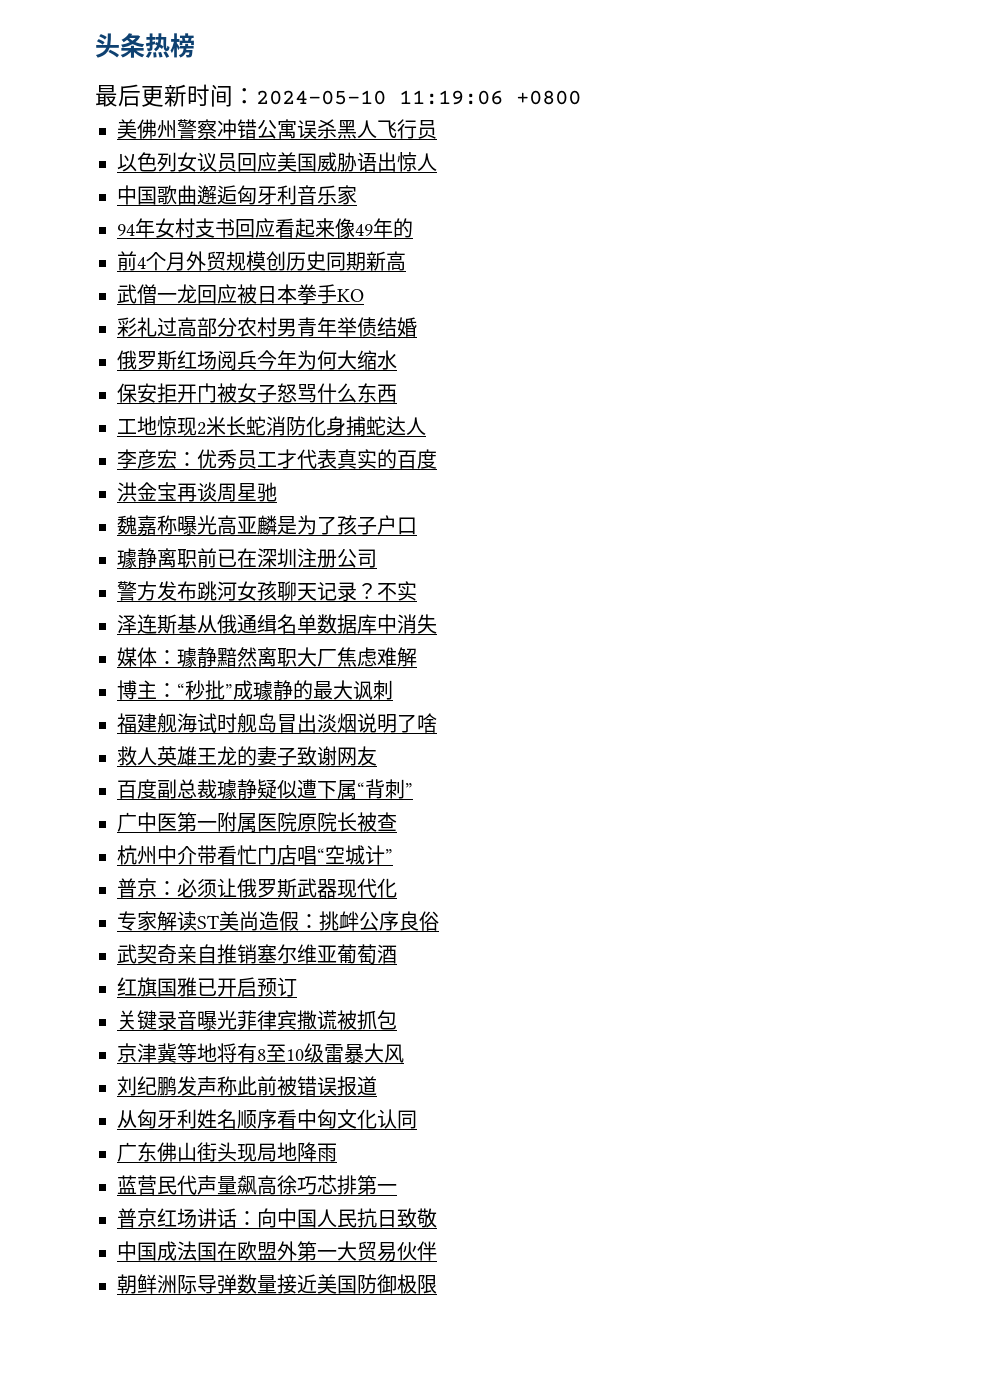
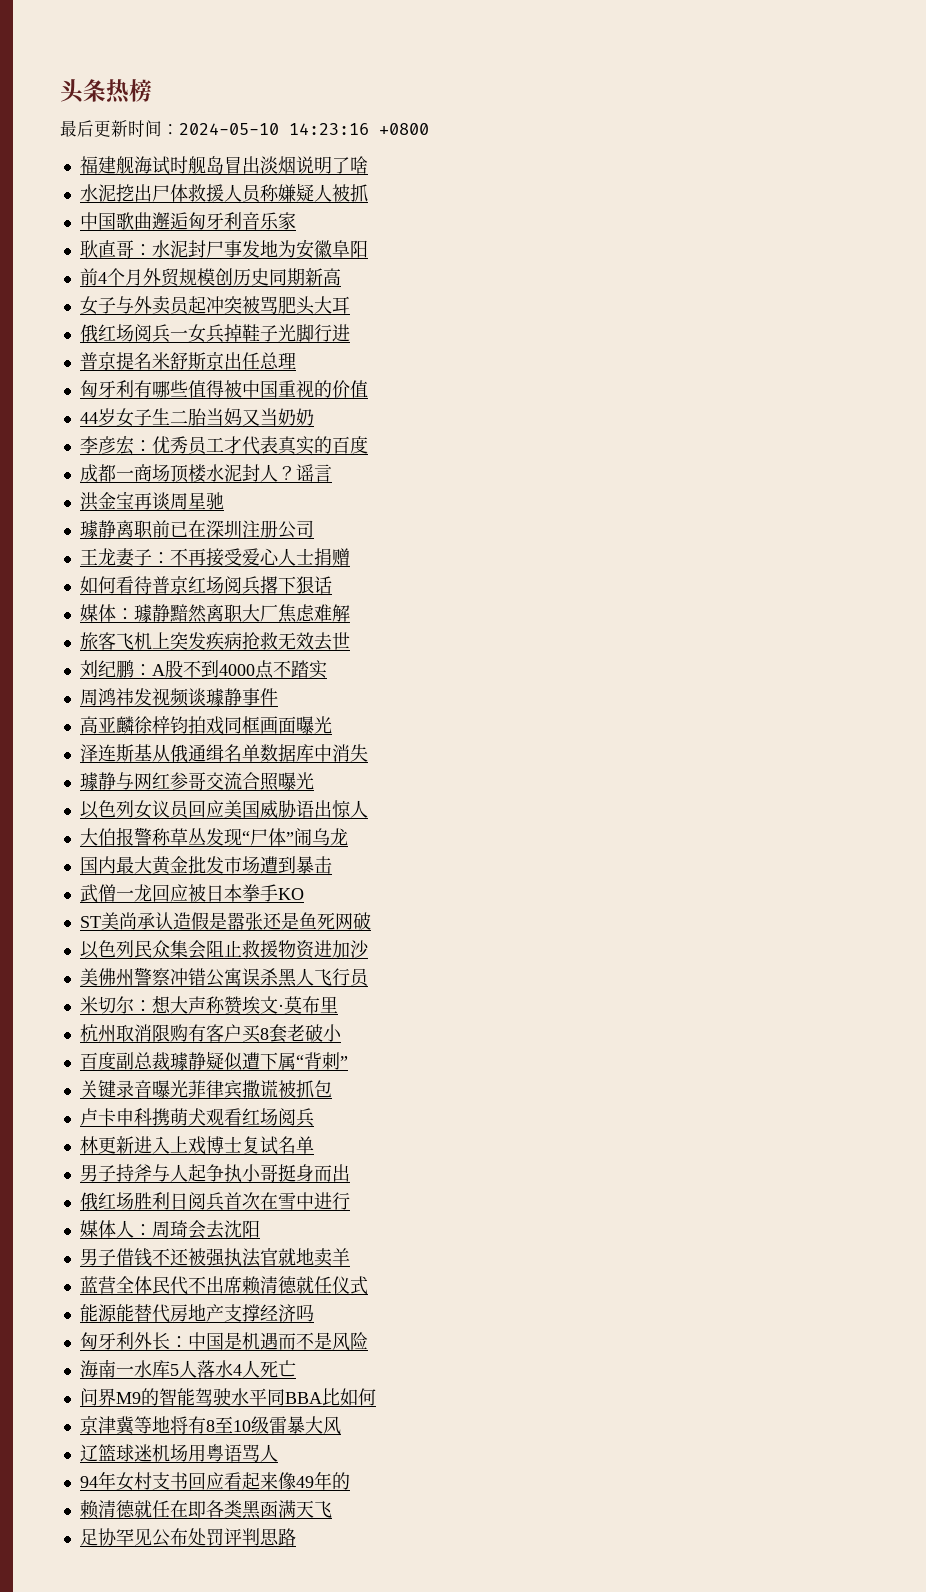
[399,90,503,105] 11:19:06 -> [289,123,369,135] 14:23:16
(581, 97) none -> [79,156,368,175] [79,183,368,203] [79,212,296,230] [79,239,368,259] [79,268,341,287] [79,296,350,315] [79,324,350,343] [79,352,296,370] [79,380,368,398] [79,408,314,427] [79,436,368,455] [79,464,332,483] [79,491,224,511] [79,520,314,539] [79,548,350,567] [79,576,332,595] [79,604,350,623] [79,632,350,651] [79,660,327,679] [79,688,278,707] [79,716,332,735] [79,744,368,763] [79,772,314,791] [79,800,368,819] [79,827,348,846] [79,856,332,875] [79,884,304,903] [79,912,371,930] [79,940,369,959] // 福建舰海试时舰岛冒出淡烟说明了啥 // 水泥挖出尸体救援人员称嫌疑人被抓 // 中国歌曲邂逅匈牙利音乐家 // 耿直哥：水泥封尸事发地为安徽阜阳 // 前4个月外贸规模创历史同期新高 // 女子与外卖员起冲突被骂肥头大耳 // 俄红场阅兵一女兵掉鞋子光脚行进 // 普京提名米舒斯京出任总理 // 匈牙利有哪些值得被中国重视的价值 // 44岁女子生二胎当妈又当奶奶 // 李彦宏：优秀员工才代表真实的百度 // 成都一商场顶楼水泥封人？谣言 // 洪金宝再谈周星驰 // 璩静离职前已在深圳注册公司 // 王龙妻子：不再接受爱心人士捐赠 // 如何看待普京红场阅兵撂下狠话 // 媒体：璩静黯然离职大厂焦虑难解 // 旅客飞机上突发疾病抢救无效去世 // 刘纪鹏：A股不到4000点不踏实 // 周鸿祎发视频谈璩静事件 // 高亚麟徐梓钧拍戏同框画面曝光 // 泽连斯基从俄通缉名单数据库中消失 // 璩静与网红参哥交流合照曝光 // 以色列女议员回应美国威胁语出惊人 // 大伯报警称草丛发现“尸体”闹乌龙 // 国内最大黄金批发市场遭到暴击 // 武僧一龙回应被日本拳手KO // ST美尚承认造假是嚣张还是鱼死网破 // 以色列民众集会阻止救援物资进加沙
[117,152,437,172] [117,185,357,205] [117,218,413,238] [117,251,406,271] [117,284,364,304] [117,317,417,337] [117,350,397,370] [117,383,397,403] [117,416,426,437] [117,449,437,469] [117,482,277,502] [117,515,417,536] [117,548,377,568] [117,581,417,601] [117,614,437,634] [117,647,417,667] [117,680,393,700] [117,713,437,733] [117,746,377,766] 以色列女议员回应美国威胁语出惊人 // 中国歌曲邂逅匈牙利音乐家 // 94年女村支书回应看起来像49年的 // 前4个月外贸规模创历史同期新高 // 武僧一龙回应被日本拳手KO // 彩礼过高部分农村男青年举债结婚 // 俄罗斯红场阅兵今年为何大缩水 // 保安拒开门被女子怒骂什么东西 // 工地惊现2米长蛇消防化身捕蛇达人 // 李彦宏：优秀员工才代表真实的百度 // 洪金宝再谈周星驰 // 魏嘉称曝光高亚麟是为了孩子户口 // 璩静离职前已在深圳注册公司 // 警方发布跳河女孩聊天记录？不实 // 泽连斯基从俄通缉名单数据库中消失 // 媒体：璩静黯然离职大厂焦虑难解 // 博主：“秒批”成璩静的最大讽刺 // 福建舰海试时舰岛冒出淡烟说明了啥 // 救人英雄王龙的妻子致谢网友 -> [79,995,338,1015] [79,1024,342,1043] 米切尔：想大声称赞埃文·莫布里 // 杭州取消限购有客户买8套老破小
[117,812,397,833] [117,845,393,865] [117,878,397,898] [117,911,439,931] [117,944,397,965] [117,977,297,997] // 广中医第一附属医院原院长被查 // 杭州中介带看忙门店唱“空城计” // 普京：必须让俄罗斯武器现代化 // 专家解读ST美尚造假：挑衅公序良俗 // 武契奇亲自推销塞尔维亚葡萄酒 // 红旗国雅已开启预订 -> (348, 1062) none
(397, 1020) none -> [79,1108,314,1127] [79,1136,314,1155] [79,1164,350,1182] [79,1192,350,1211] [79,1220,260,1239] [79,1248,350,1267] [79,1276,368,1295] [79,1304,314,1323] [79,1332,368,1351] [79,1359,296,1378] [79,1388,376,1406] // 卢卡申科携萌犬观看红场阅兵 // 林更新进入上戏博士复试名单 // 男子持斧与人起争执小哥挺身而出 // 俄红场胜利日阅兵首次在雪中进行 // 媒体人：周琦会去沈阳 // 男子借钱不还被强执法官就地卖羊 // 蓝营全体民代不出席赖清德就任仪式 // 能源能替代房地产支撑经济吗 // 匈牙利外长：中国是机遇而不是风险 // 海南一水库5人落水4人死亡 // 问界M9的智能驾驶水平同BBA比如何
[117,1076,377,1096] [117,1109,417,1129] [117,1142,337,1162] [117,1175,397,1195] [117,1208,437,1228] [117,1241,437,1262] [117,1274,437,1294] 刘纪鹏发声称此前被错误报道 // 从匈牙利姓名顺序看中匈文化认同 // 广东佛山街头现局地降雨 // 蓝营民代声量飙高徐巧芯排第一 // 普京红场讲话：向中国人民抗日致敬 // 中国成法国在欧盟外第一大贸易伙伴 // 朝鲜洲际导弹数量接近美国防御极限 -> [79,1444,278,1462] [79,1471,350,1491] [79,1500,332,1519] [79,1528,296,1547] 辽篮球迷机场用粤语骂人 // 94年女村支书回应看起来像49年的 // 赖清德就任在即各类黑函满天飞 // 足协罕见公布处罚评判思路

